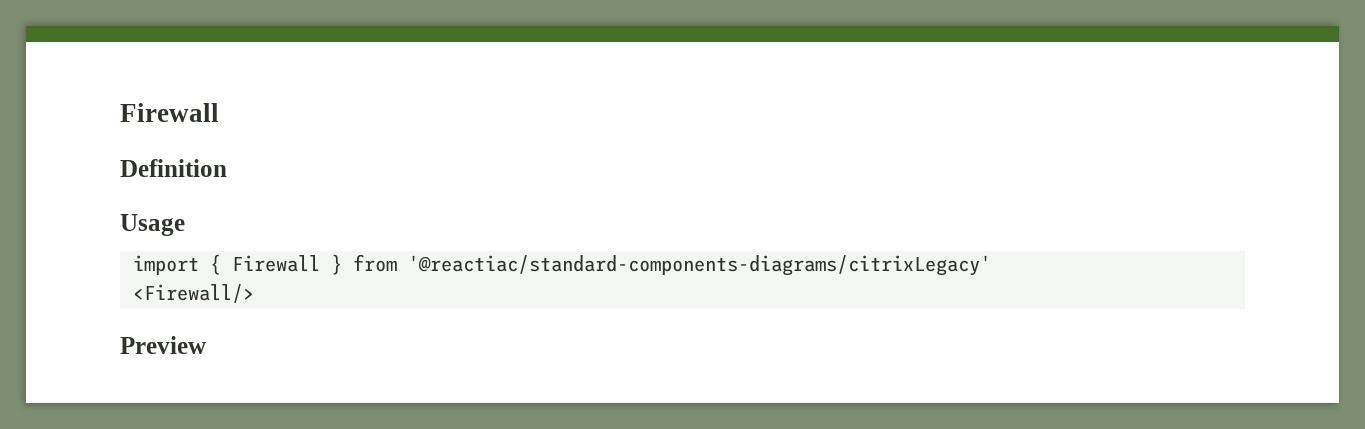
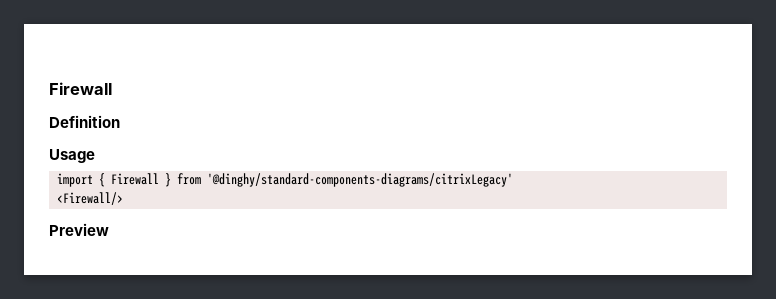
[407,255,991,276] '@reactiac/standard-components-diagrams/citrixLegacy' -> [206,173,513,187] '@dinghy/standard-components-diagrams/citrixLegacy'

